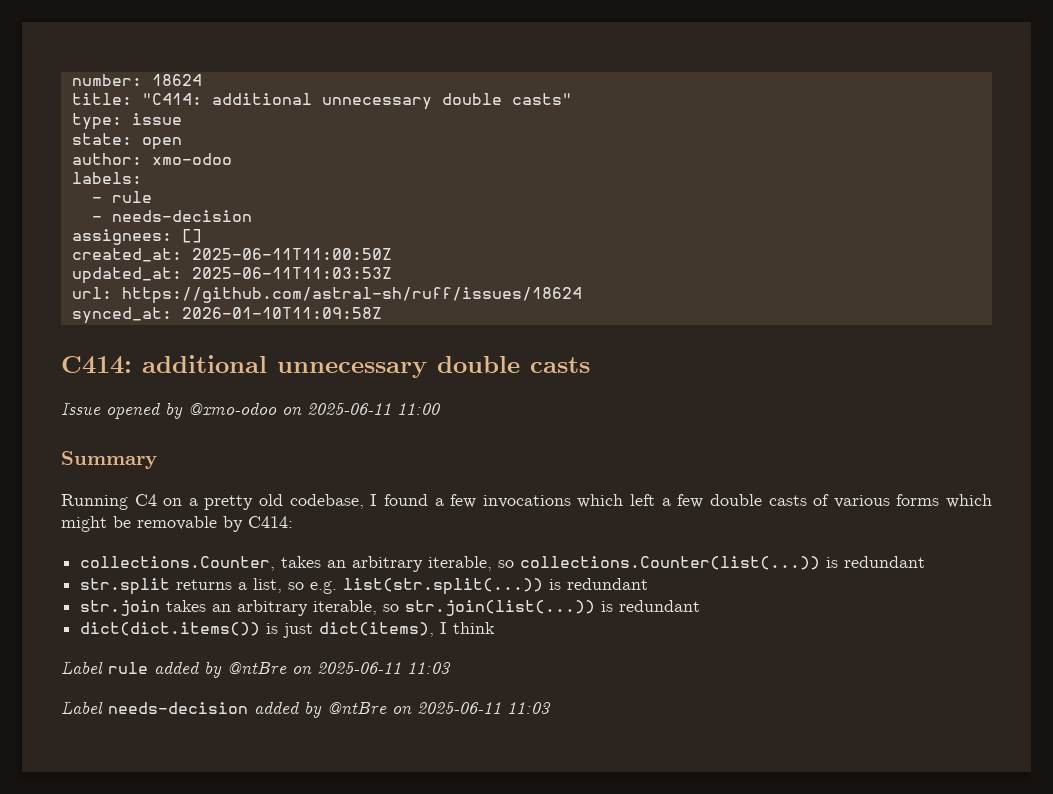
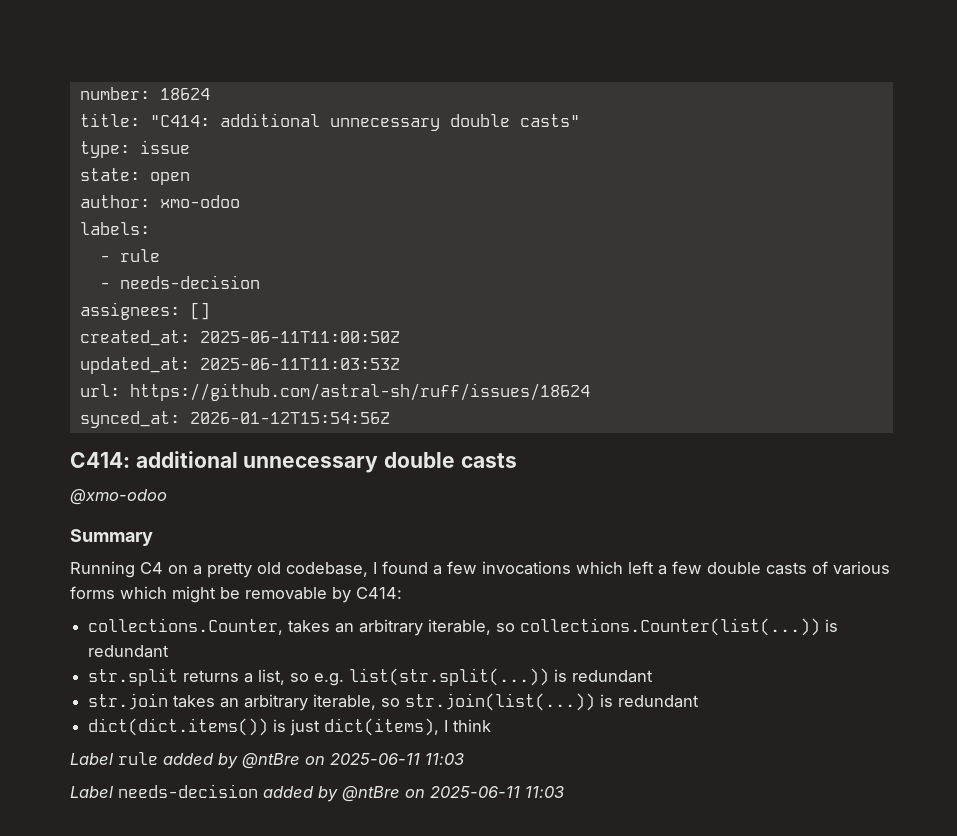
[181,307,382,319] 2026-01-10T11:09:58Z -> [189,412,390,424] 2026-01-12T15:54:56Z
[61,402,440,419] Issue opened by @xmo-odoo on 2025-06-11 11:00 -> [70,489,167,505] @xmo-odoo

